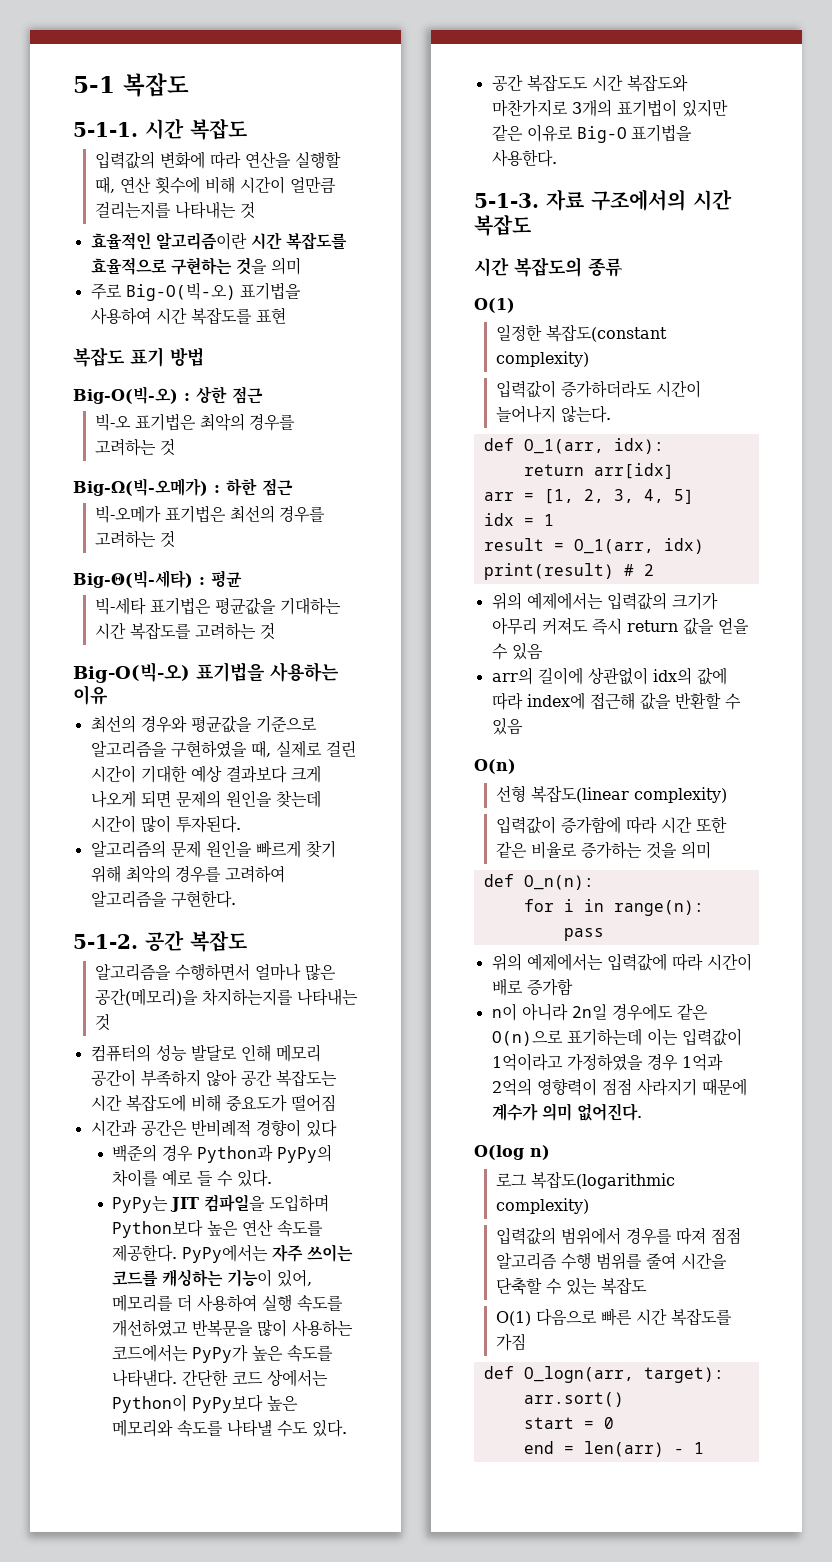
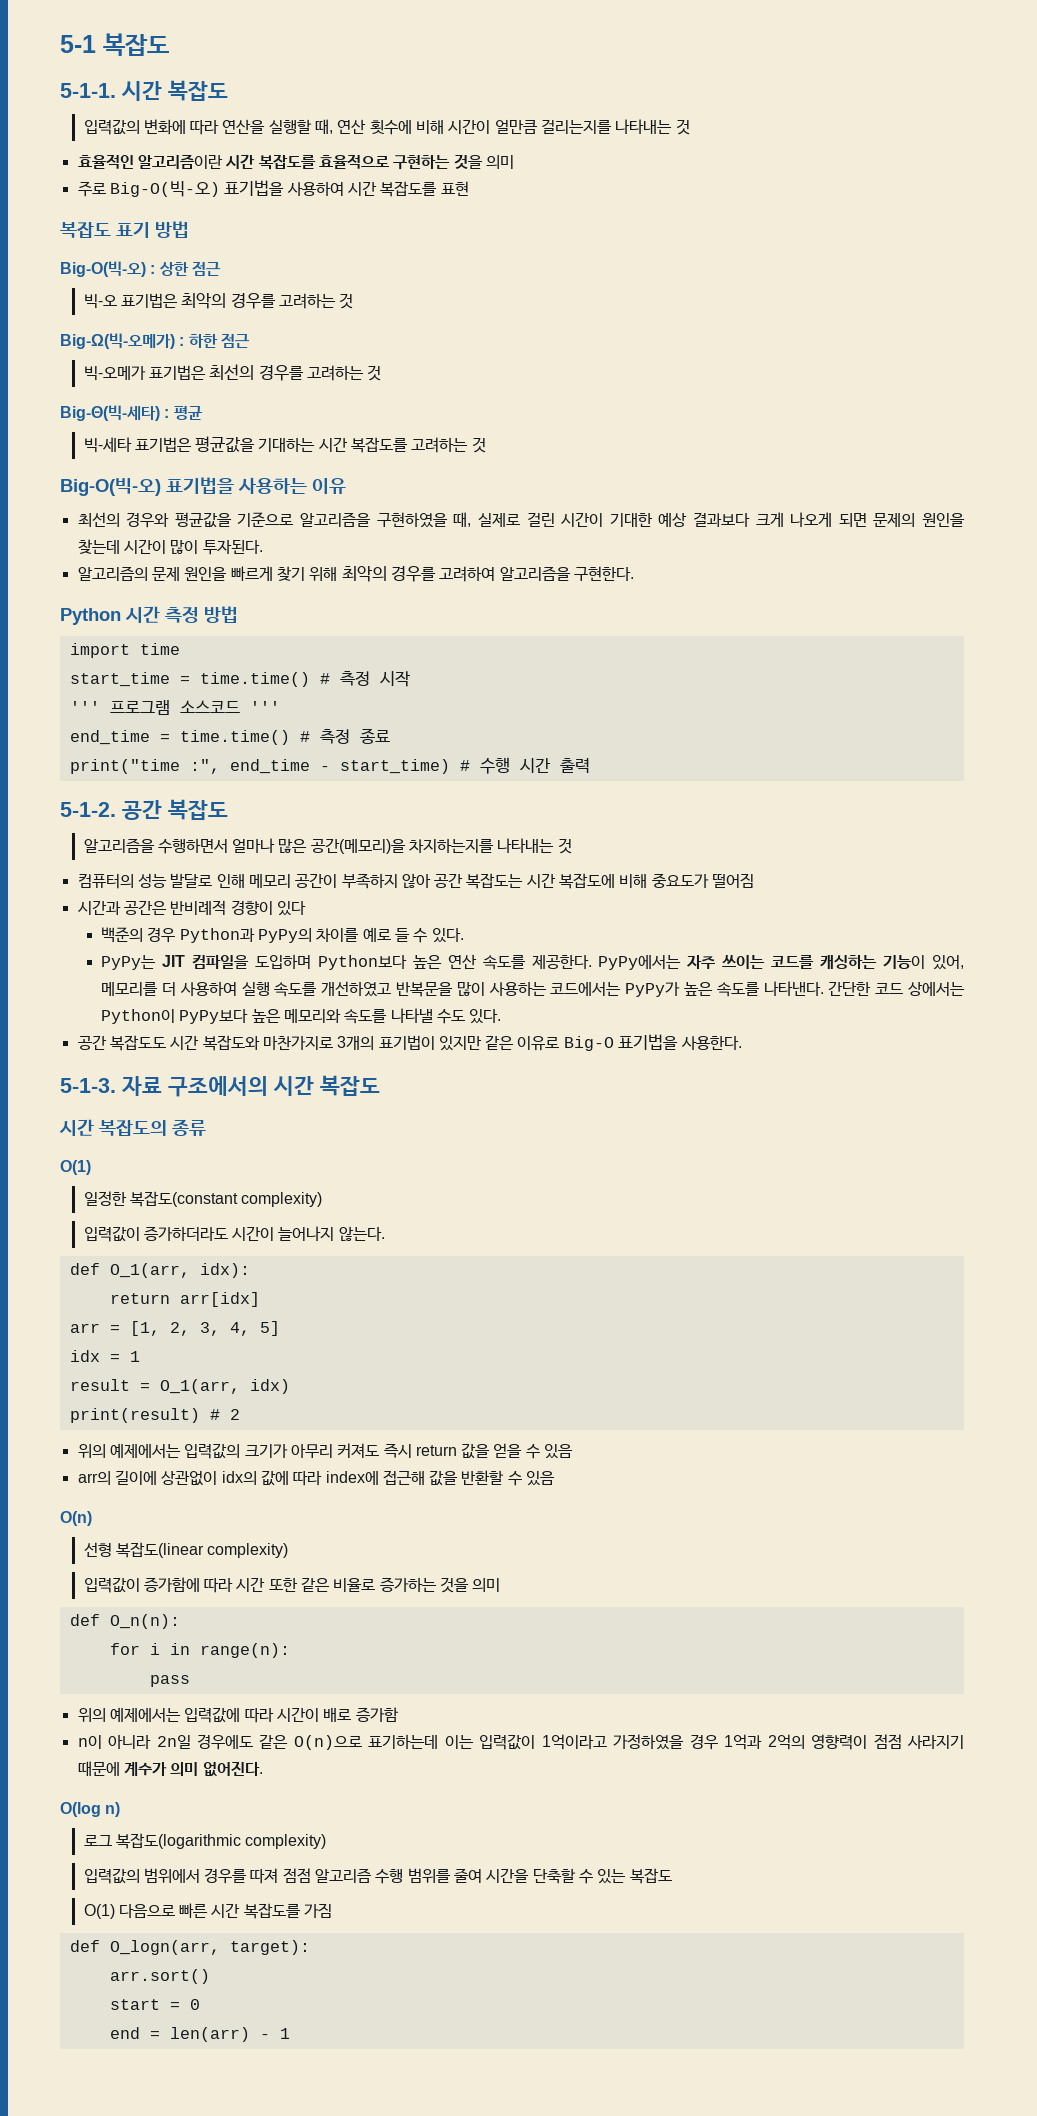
(236, 899) none -> [60,606,238,625] [69,643,180,658] [69,671,410,687] [69,700,280,715] [69,728,390,745] [69,757,590,774] // Python 시간 측정 방법 // import time // start_time = time.time() # 측정 시작 // ''' 프로그램 소스코드 ''' // end_time = time.time() # 측정 종료 // print("time :", end_time - start_time) # 수행 시간 출력

